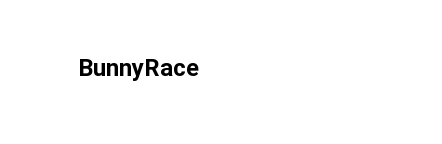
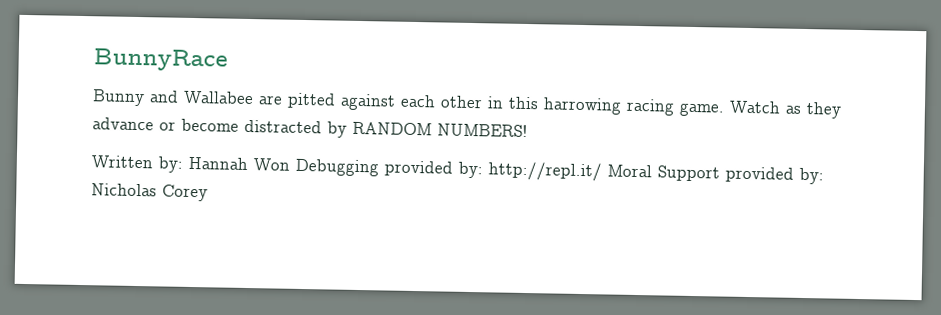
(199, 70) none -> [92,89,842,119] [92,117,528,138] [91,155,824,185] [91,183,208,202] // Bunny and Wallabee are pitted against each other in this harrowing racing game. Watch as they advance or become distracted by RANDOM NUMBERS! // Written by: Hannah Won Debugging provided by: http://repl.it/ Moral Support provided by: Nicholas Corey

